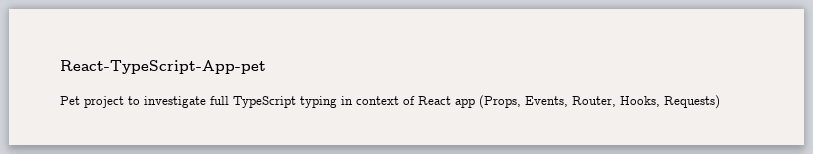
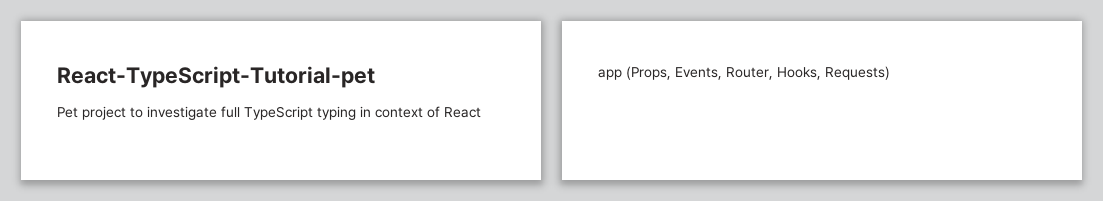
[60,60,266,74] React-TypeScript-App-pet -> [57,66,375,88] React-TypeScript-Tutorial-pet

